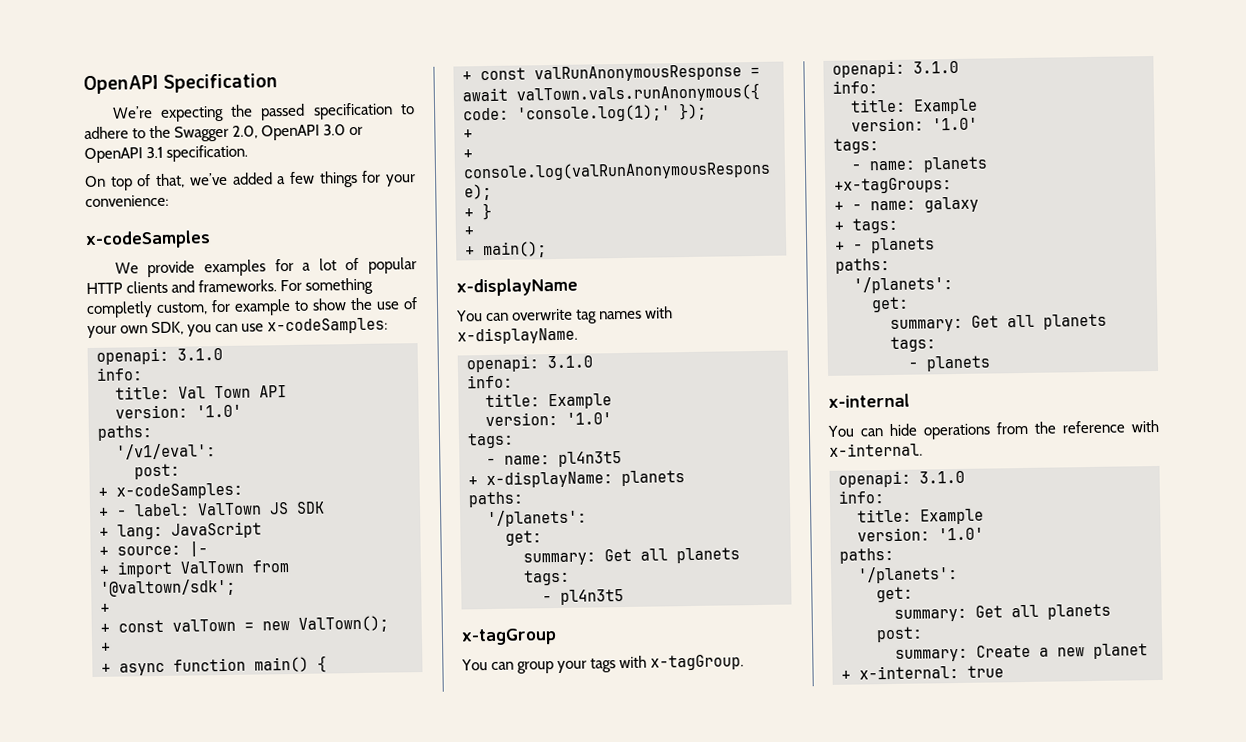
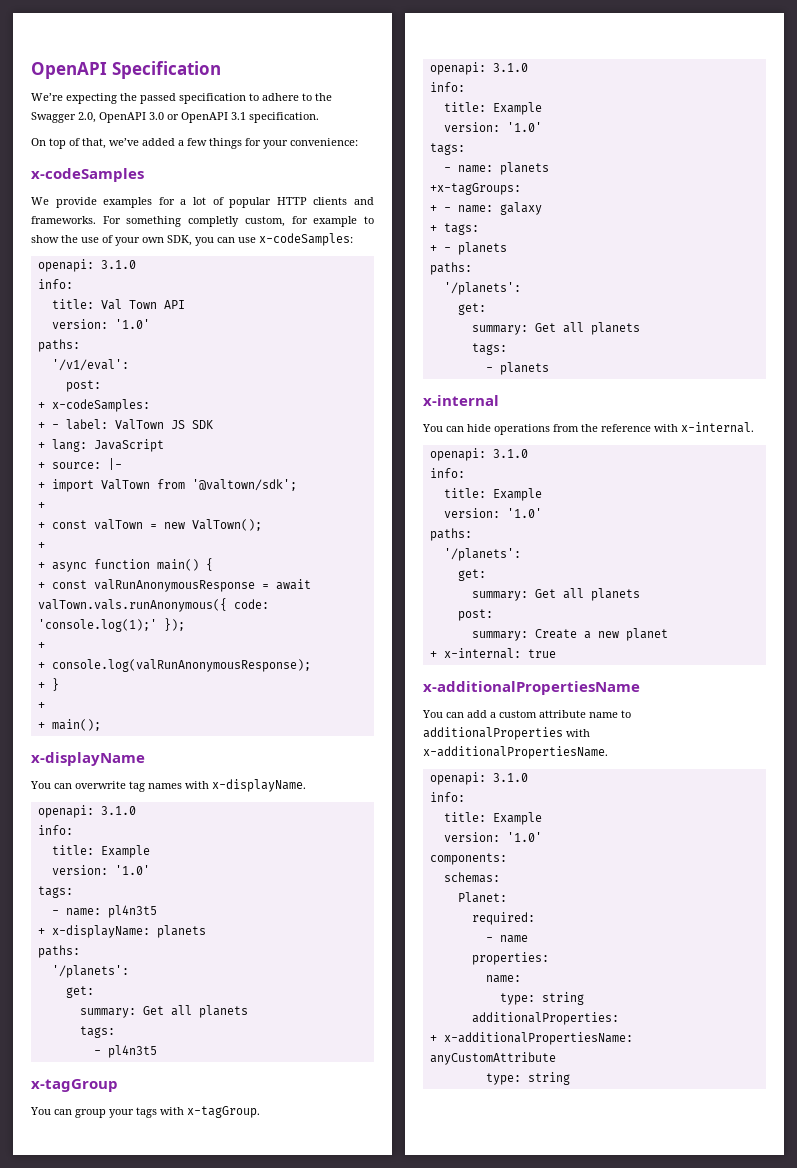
(1004, 671) none -> [423,681,640,695] [422,710,631,718] [423,727,590,740] [423,746,608,759] [429,772,528,785] [429,792,465,802] [443,812,542,825] [443,832,542,842] [429,853,507,865] [443,872,500,883] [457,892,507,903] [471,912,535,925] [485,935,528,943] [471,952,549,965] [485,975,521,983] [499,992,584,1005] [471,1012,619,1025] [429,1032,633,1045] [429,1052,556,1065] [485,1072,570,1085] // x-additionalPropertiesName // You can add a custom attribute name to additionalProperties with x-additionalPropertiesName. // openapi: 3.1.0 // info: // title: Example // version: '1.0' // components: // schemas: // Planet: // required: // - name // properties: // name: // type: string // additionalProperties: // + x-additionalPropertiesName: anyCustomAttribute // type: string

